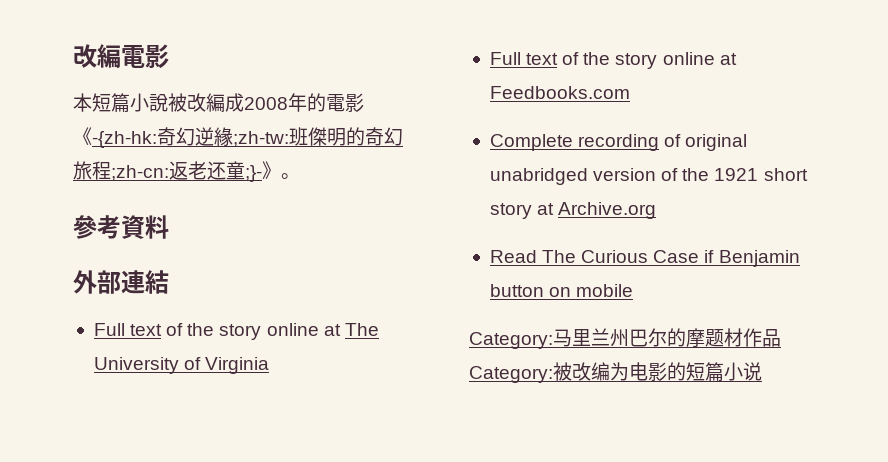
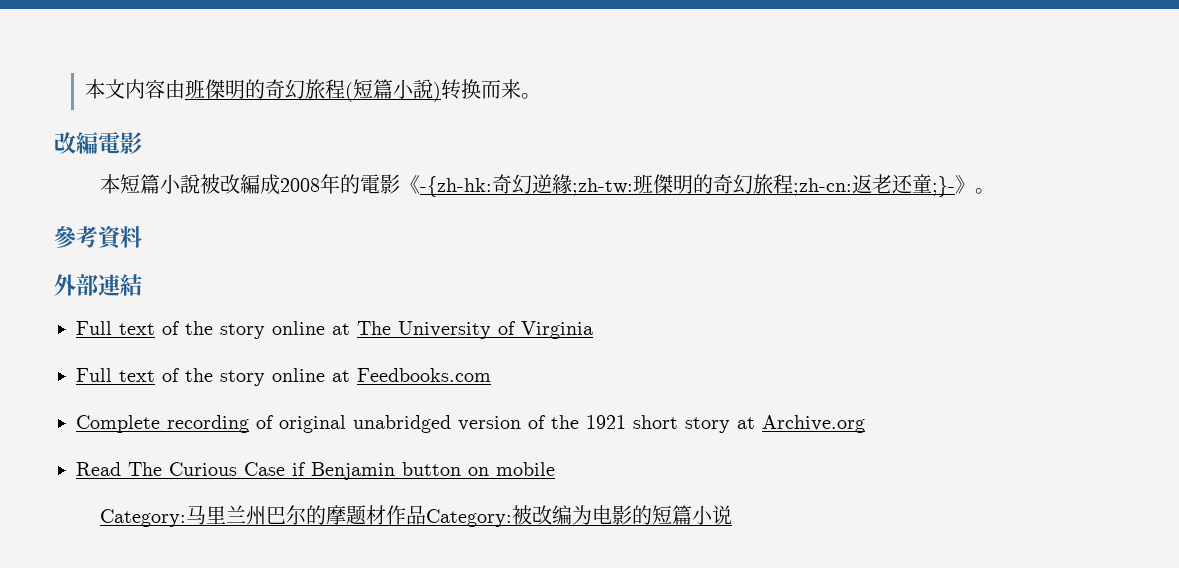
(73, 56) none -> [84,79,541,102] 本文内容由班傑明的奇幻旅程(短篇小說)转换而来。 //

